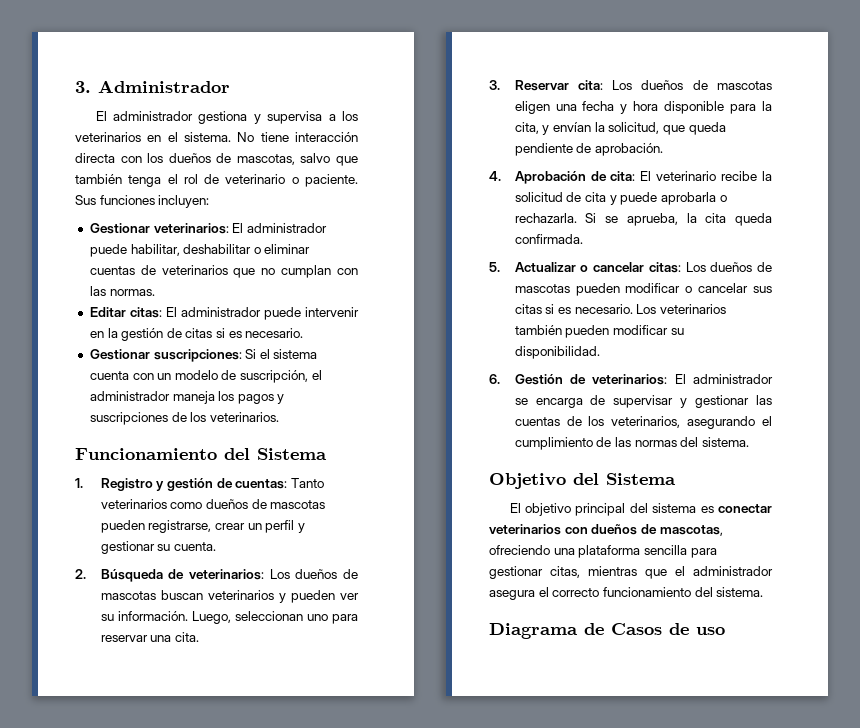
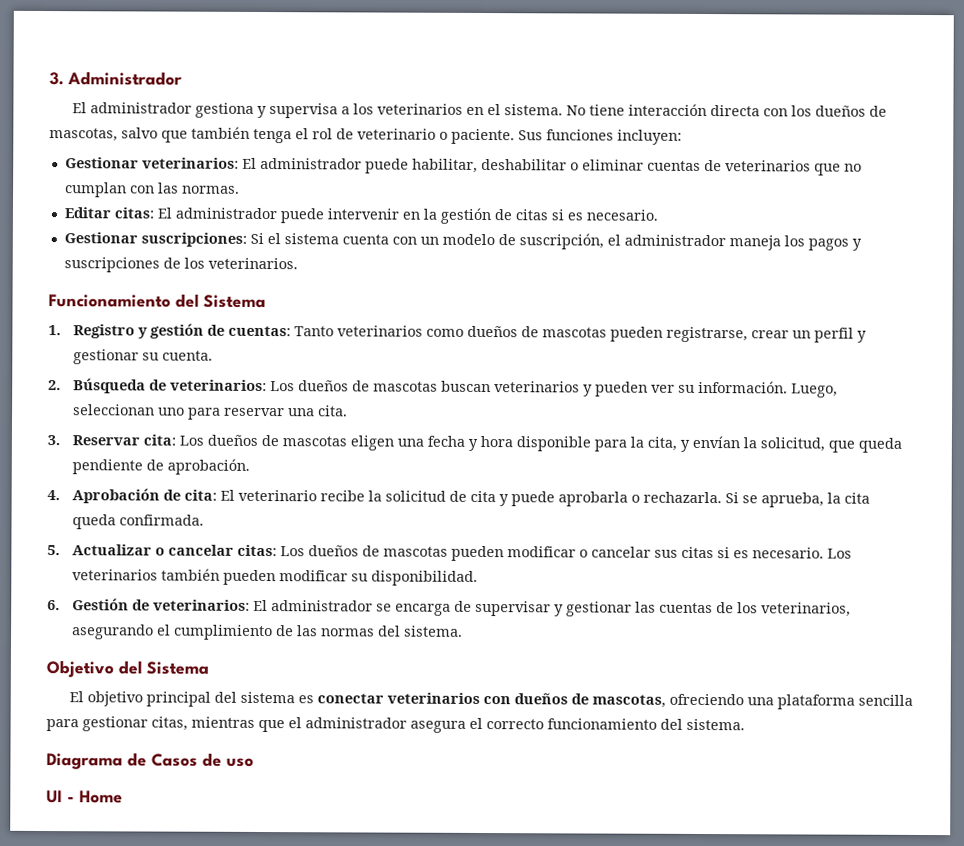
(725, 631) none -> [46,790,123,804] // UI - Home

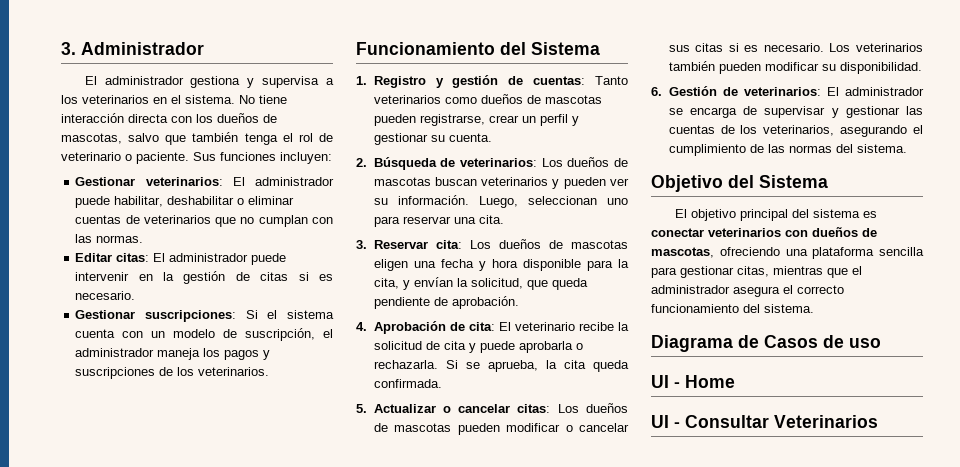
(123, 797) none -> [651,415,878,428] // UI - Consultar Veterinarios

